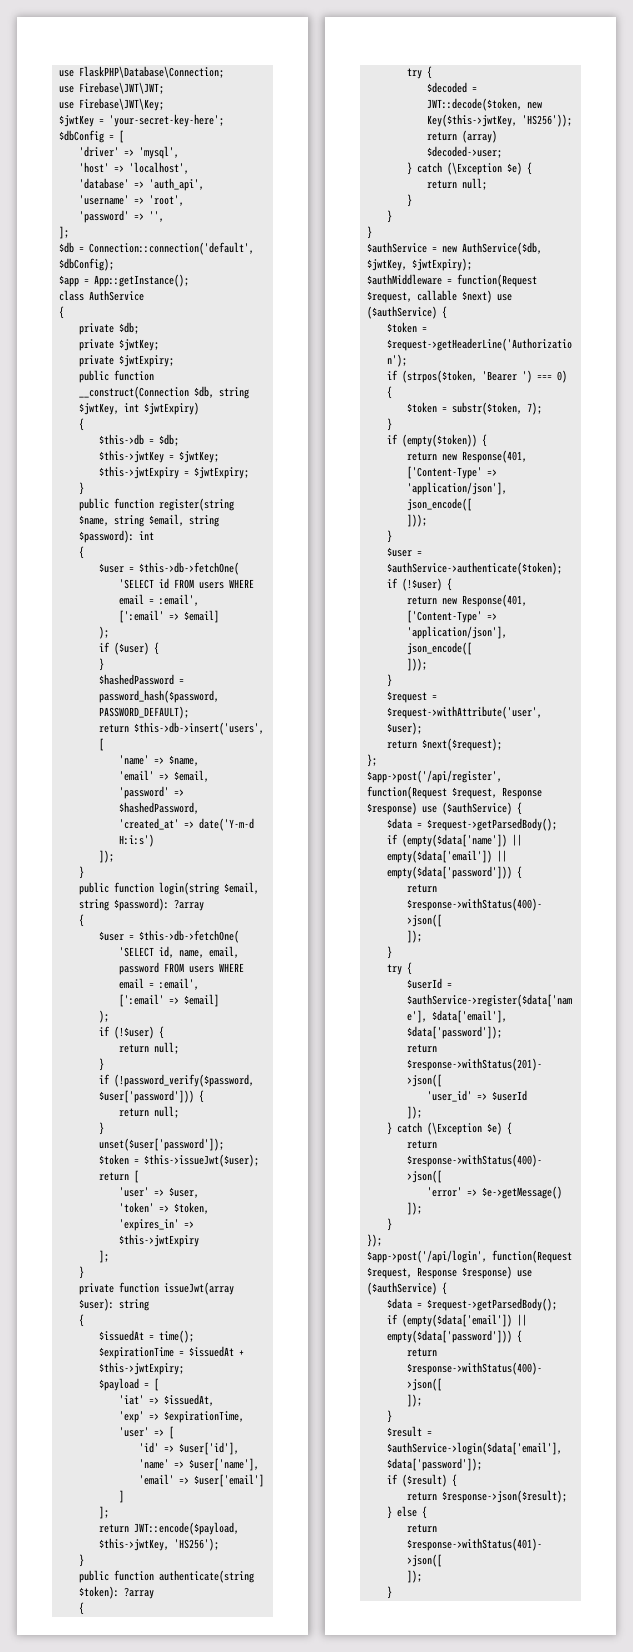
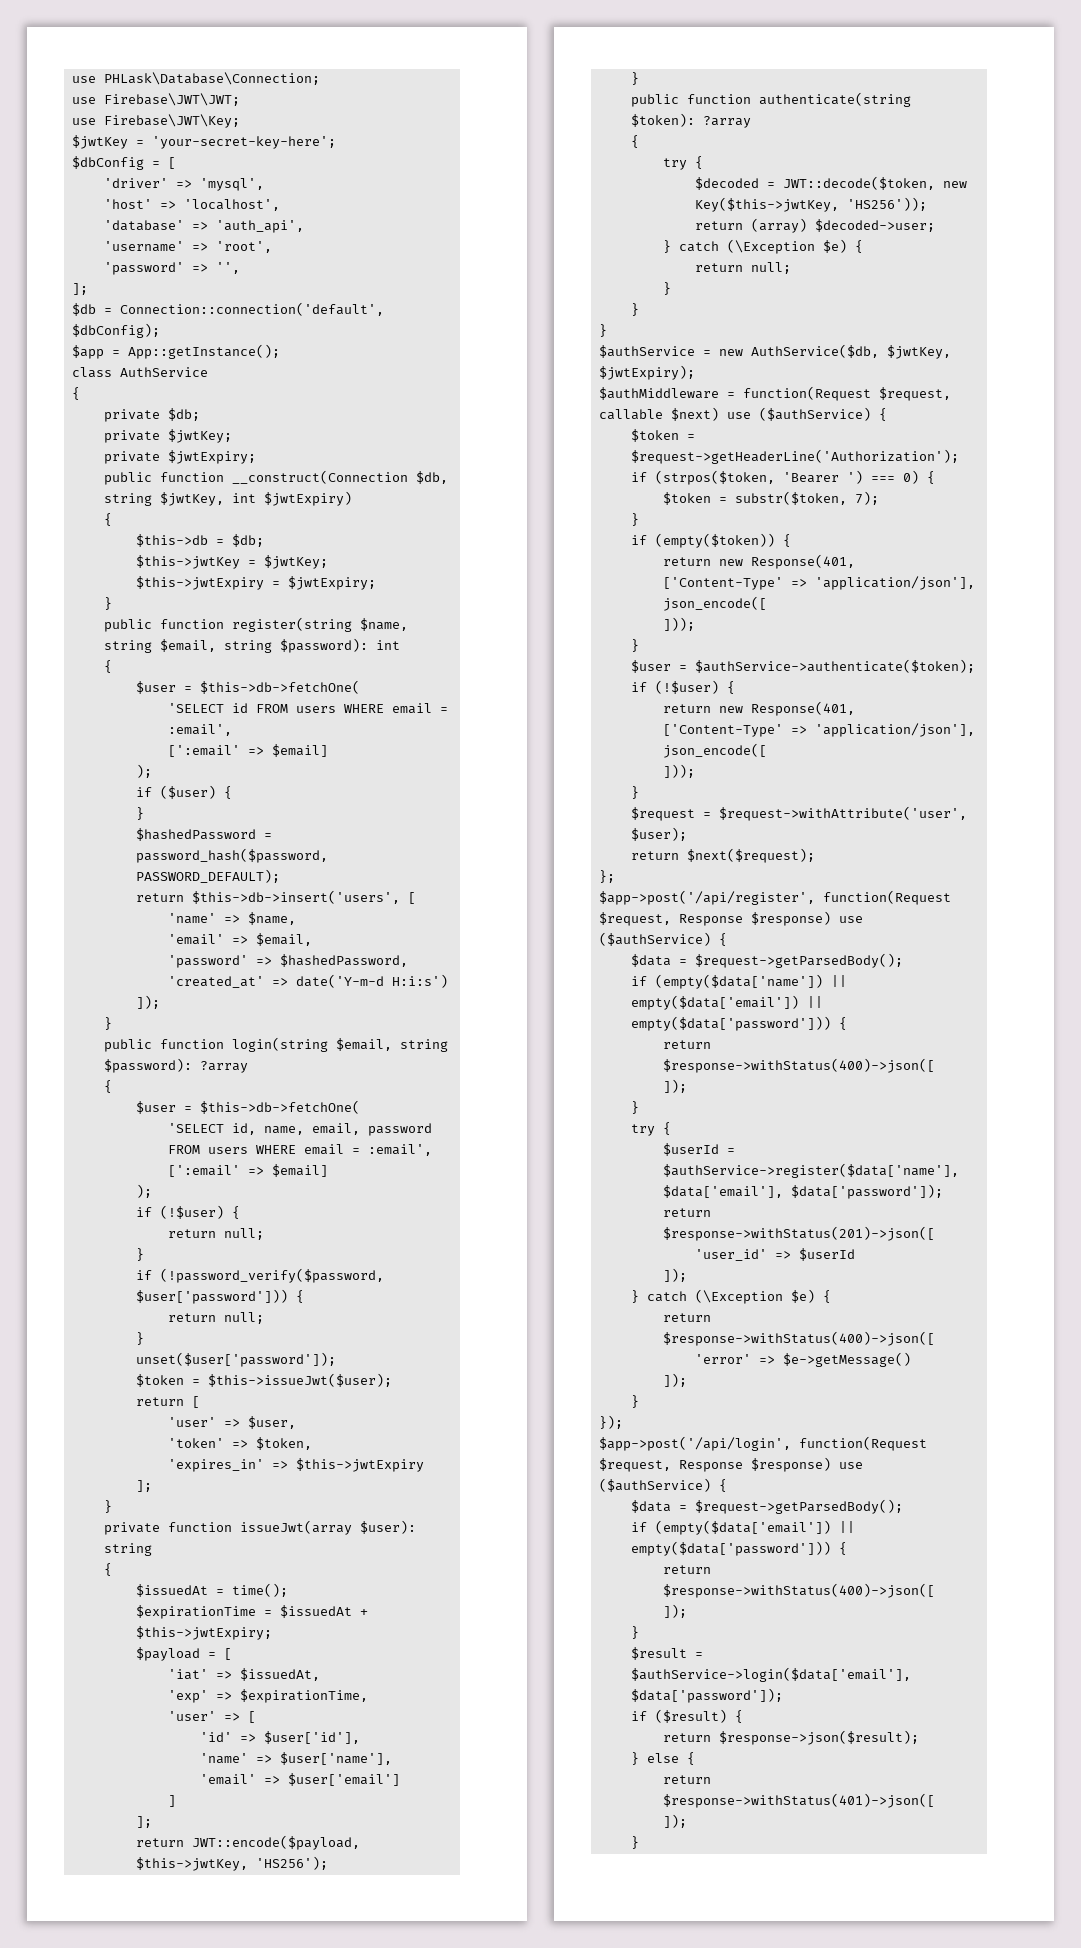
[58,66,224,78] use FlaskPHP\Database\Connection; -> [71,72,320,85] use PHLask\Database\Connection;

